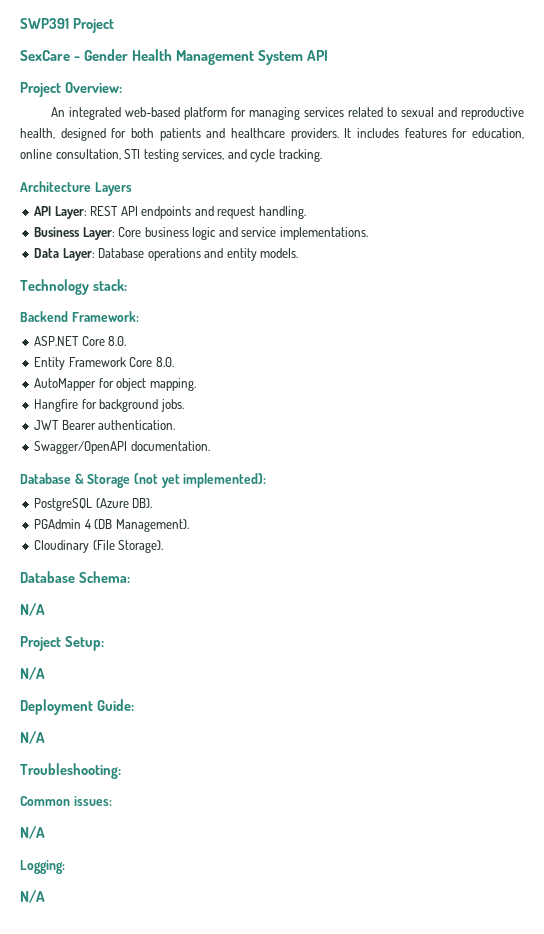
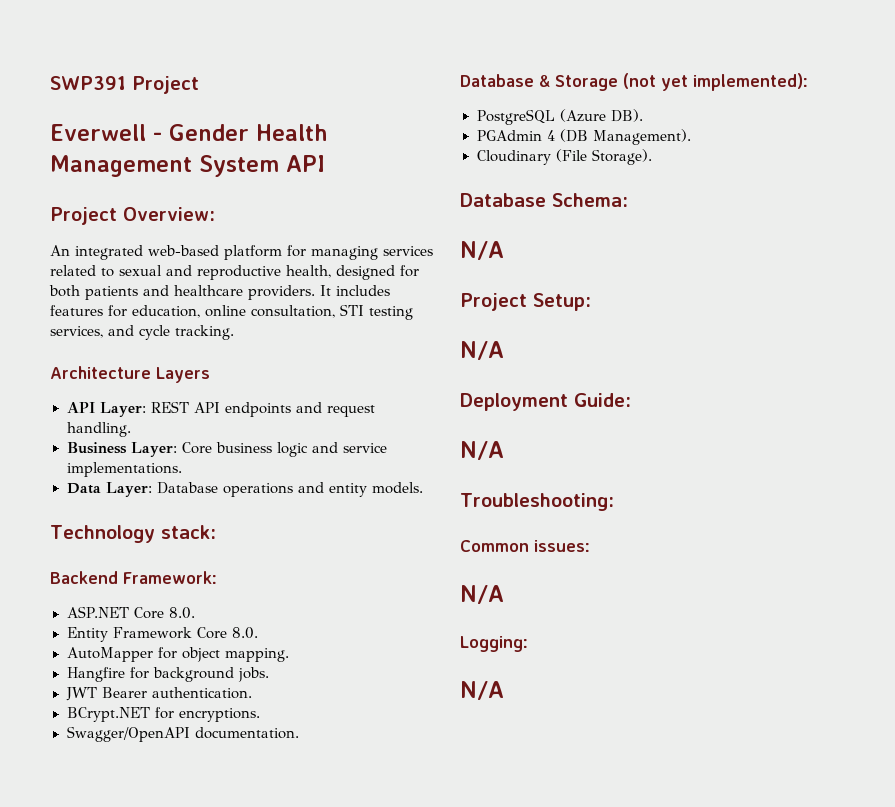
[20,50,70,61] SexCare -> [50,124,146,141] Everwell
(176, 425) none -> [66,707,260,722] // BCrypt.NET for encryptions.

